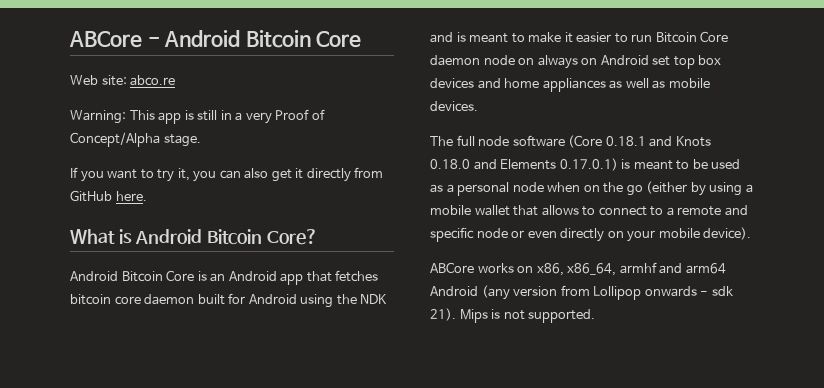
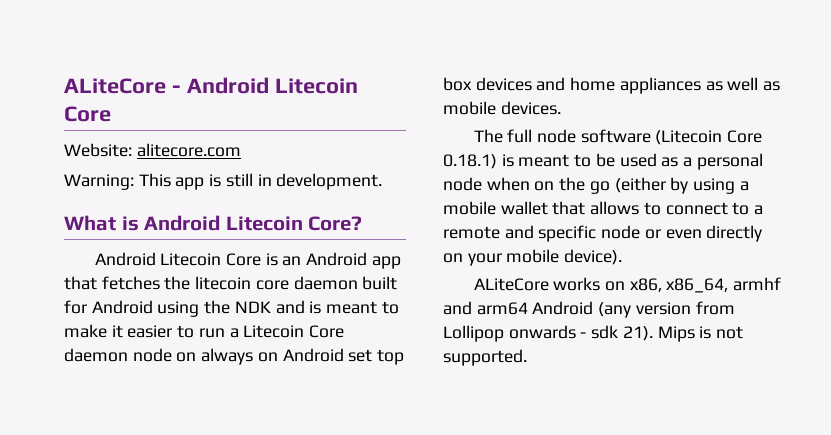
[69,31,142,48] ABCore -> [64,78,166,94] ALiteCore
[245,30,311,48] Bitcoin -> [274,78,358,94] Litecoin
[70,75,176,86] Web site: abco.re -> [64,143,241,157] Website: alitecore.com
[235,109,325,124] [70,132,201,147] [70,167,384,182] [70,190,147,202] a very Proof of Concept/Alpha stage. // If you want to try it, you can also get it directly from GitHub here. -> [276,173,383,190] development.
[207,229,263,245] Bitcoin -> [225,216,303,231] Litecoin
[121,271,163,282] Bitcoin -> [160,253,222,266] Litecoin
[70,294,111,305] bitcoin -> [164,276,252,290] the litecoin
[655,32,697,43] Bitcoin -> [229,325,305,338] a Litecoin
[568,135,711,148] [430,158,618,171] (Core 0.18.1 and Knots 0.18.0 and Elements 0.17.0.1) -> [655,130,763,145] [443,154,497,169] (Litecoin Core 0.18.1)
[430,262,474,273] ABCore -> [473,278,549,291] ALiteCore

